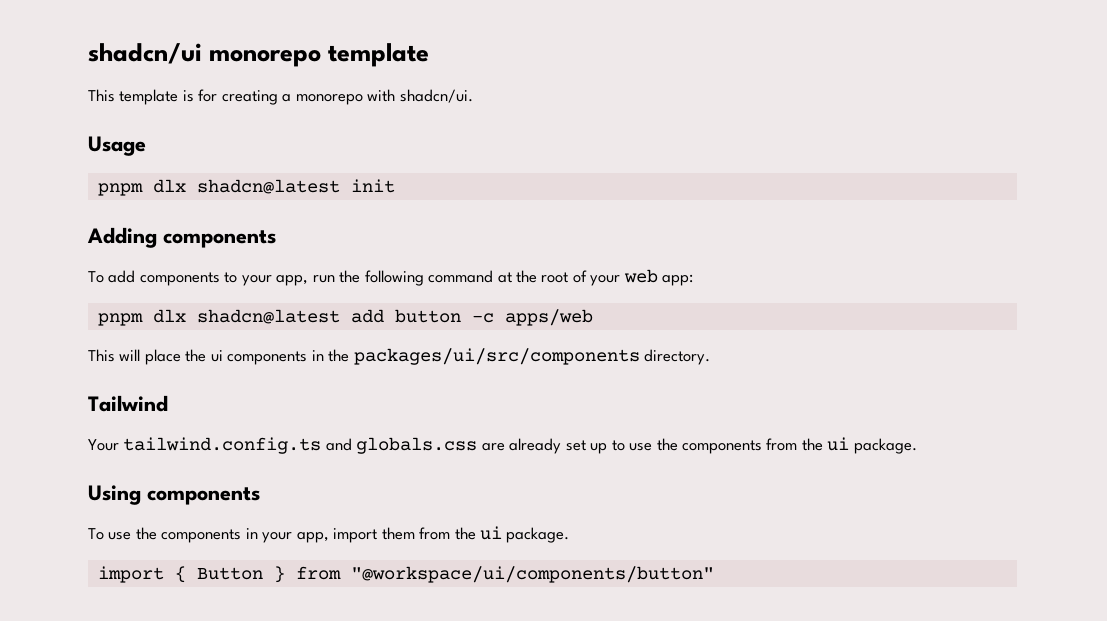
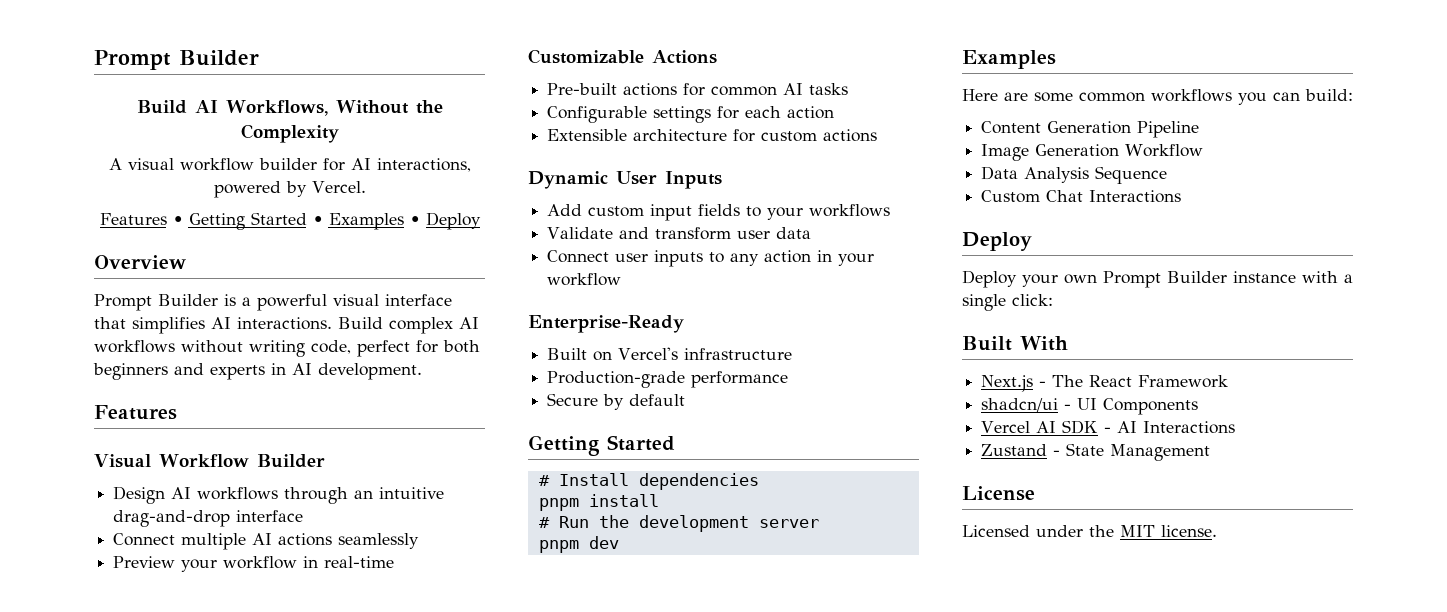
[88,43,430,67] [88,89,473,105] [88,136,146,156] [97,179,395,196] [87,227,276,248] [88,269,694,286] [97,309,593,326] [88,348,711,365] [88,395,168,412] [88,437,917,454] [88,485,260,505] [88,526,570,543] [97,566,714,583] shadcn/ui monorepo template // This template is for creating a monorepo with shadcn/ui. // Usage // pnpm dlx shadcn@latest init // Adding components // To add components to your app, run the following command at the root of your web app: // pnpm dlx shadcn@latest add button -c apps/web // This will place the ui components in the packages/ui/src/components directory. // Tailwind // Your tailwind.config.ts and globals.css are already set up to use the components from the ui package. // Using components // To use the components in your app, import them from the ui package. // import { Button } from "@workspace/ui/components/button" -> [94,50,259,70] [136,100,443,116] [240,124,339,143] [108,158,471,172] [213,181,366,198] [99,212,481,230] [94,255,186,269] [94,294,452,311] [94,317,479,334] [94,340,480,357] [93,363,422,380] [94,405,177,420] [94,454,325,468] [113,486,445,504] [113,510,304,527] [113,533,420,550] [113,556,395,572] [528,49,717,64] [547,83,849,96] [547,106,835,123] [547,129,878,142] [528,171,722,189] [547,204,891,221] [547,227,812,240] [547,250,875,267] [547,273,622,286] [528,315,684,333] [547,347,793,361] [547,371,789,388] [547,393,686,410] [528,435,675,456] [538,473,759,490] [538,494,659,511] [538,515,819,532] [538,536,619,553] [962,50,1056,69] [962,89,1353,105] [981,121,1200,138] [981,144,1204,161] [981,166,1168,184] [981,190,1182,203] [962,232,1032,251] [962,270,1353,288] [962,294,1053,311] [962,336,1068,351] [981,375,1229,392] [981,398,1199,415] [981,420,1236,434] [981,443,1211,461] [962,486,1035,501] [962,525,1217,537] Prompt Builder // Build AI Workflows, Without the Complexity // A visual workflow builder for AI interactions, powered by Vercel. // Features • Getting Started • Examples • Deploy // Overview // Prompt Builder is a powerful visual interface that simplifies AI interactions. Build complex AI workflows without writing code, perfect for both beginners and experts in AI development. // Features // Visual Workflow Builder // Design AI workflows through an intuitive drag-and-drop interface // Connect multiple AI actions seamlessly // Preview your workflow in real-time // Customizable Actions // Pre-built actions for common AI tasks // Configurable settings for each action // Extensible architecture for custom actions // Dynamic User Inputs // Add custom input fields to your workflows // Validate and transform user data // Connect user inputs to any action in your workflow // Enterprise-Ready // Built on Vercel's infrastructure // Production-grade performance // Secure by default // Getting Started // # Install dependencies // pnpm install // # Run the development server // pnpm dev // Examples // Here are some common workflows you can build: // Content Generation Pipeline // Image Generation Workflow // Data Analysis Sequence // Custom Chat Interactions // Deploy // Deploy your own Prompt Builder instance with a single click: // Built With // Next.js - The React Framework // shadcn/ui - UI Components // Vercel AI SDK - AI Interactions // Zustand - State Management // License // Licensed under the MIT license.

